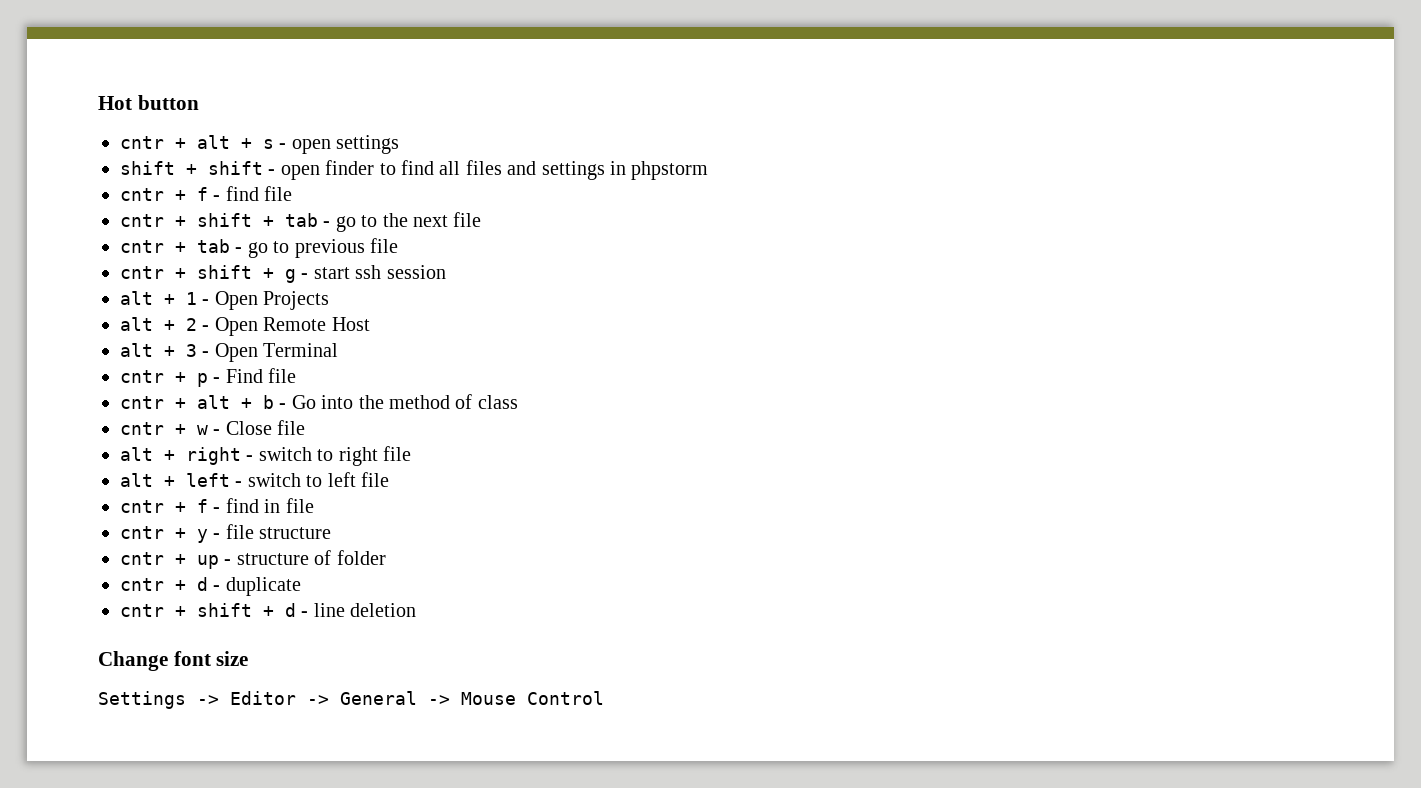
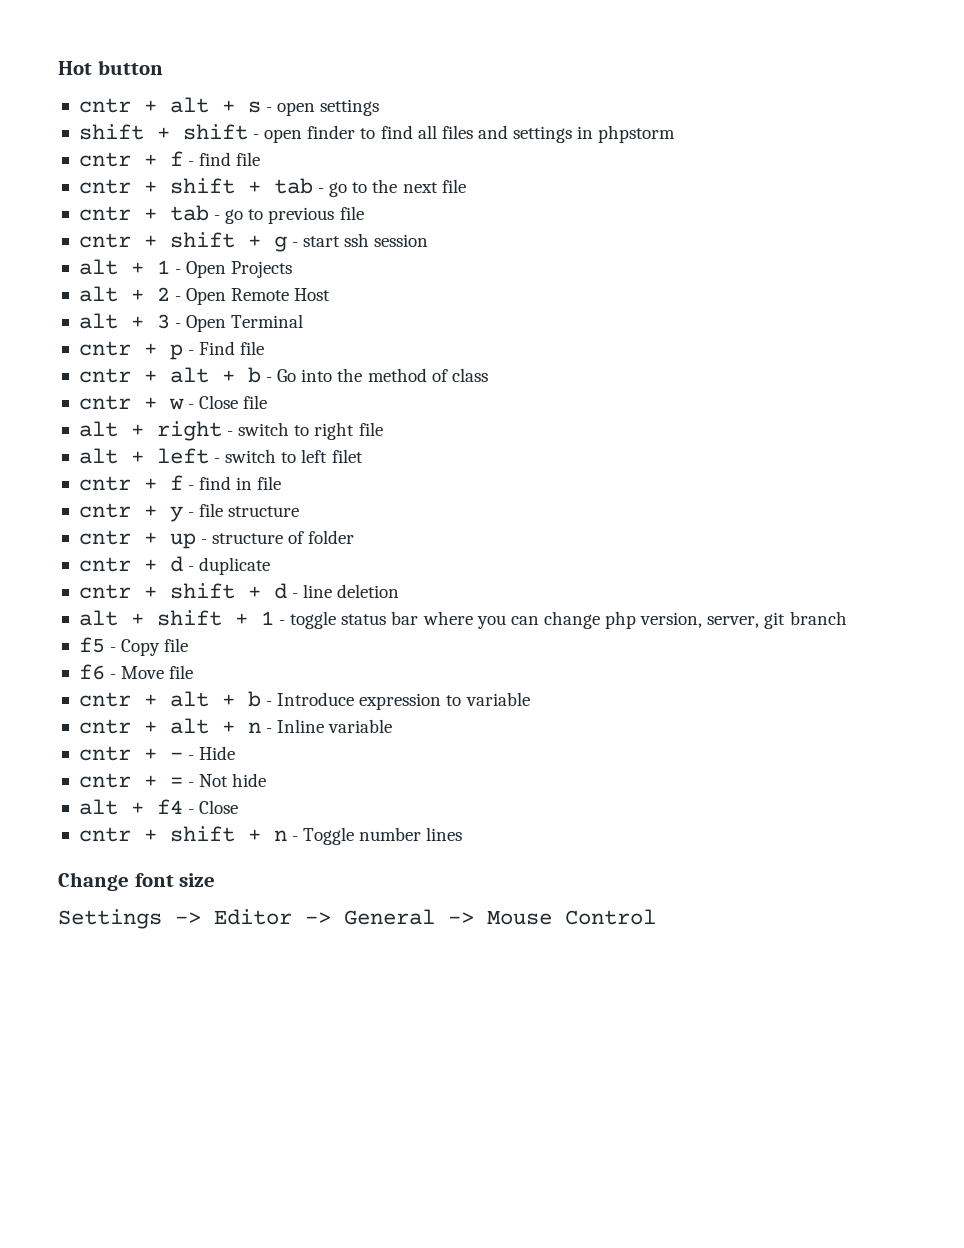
[361,472,389,487] file -> [331,449,363,463] filet
(417, 610) none -> [78,610,847,629] [78,637,189,656] [78,664,194,680] [78,691,530,710] [78,718,393,734] [78,746,236,761] [78,773,267,788] [78,799,239,815] [78,826,463,845] // alt + shift + 1 - toggle status bar where you can change php version, server, git branch // f5 - Copy file // f6 - Move file // cntr + alt + b - Introduce expression to variable // cntr + alt + n - Inline variable // cntr + - - Hide // cntr + = - Not hide // alt + f4 - Close // cntr + shift + n - Toggle number lines

